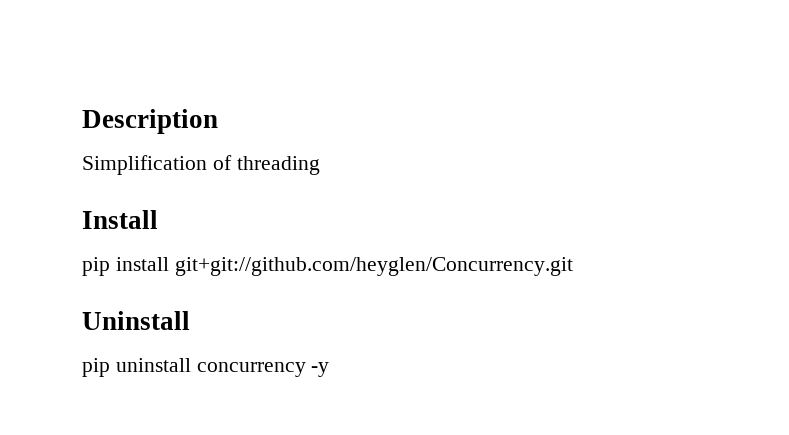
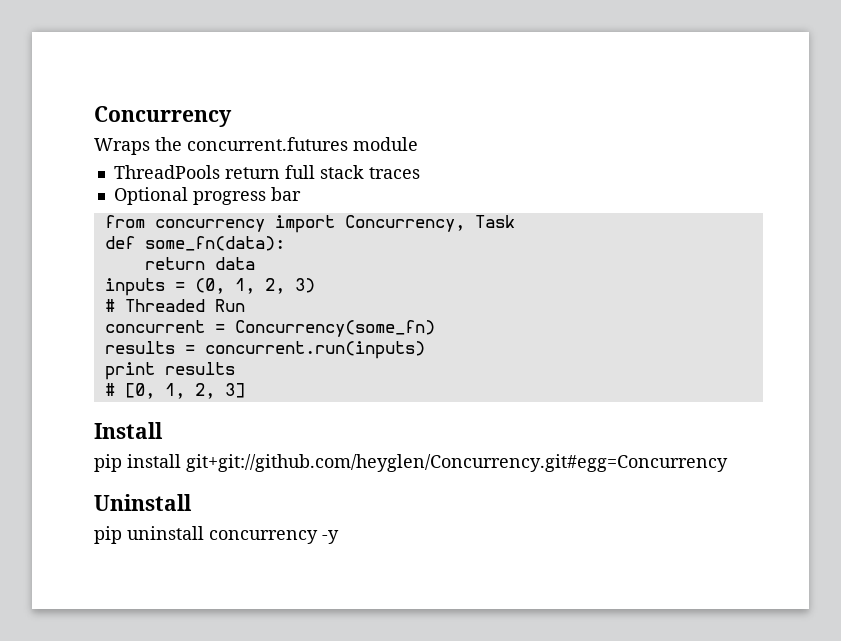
[82,109,218,134] [82,155,320,175] Description // Simplification of threading -> [94,106,232,127] [94,137,418,155] [113,165,420,179] [113,187,301,205] [104,215,515,233] [104,236,285,251] [144,257,255,270] [104,278,315,296] [104,299,245,312] [104,320,435,337] [104,341,425,359] [104,362,235,380] [104,383,245,399] Concurrency // Wraps the concurrent.futures module // ThreadPools return full stack traces // Optional progress bar // from concurrency import Concurrency, Task // def some_fn(data): // return data // inputs = (0, 1, 2, 3) // # Threaded Run // concurrent = Concurrency(some_fn) // results = concurrent.run(inputs) // print results // # [0, 1, 2, 3]
[174,257,573,276] git+git://github.com/heyglen/Concurrency.git -> [186,454,728,472] git+git://github.com/heyglen/Concurrency.git#egg=Concurrency

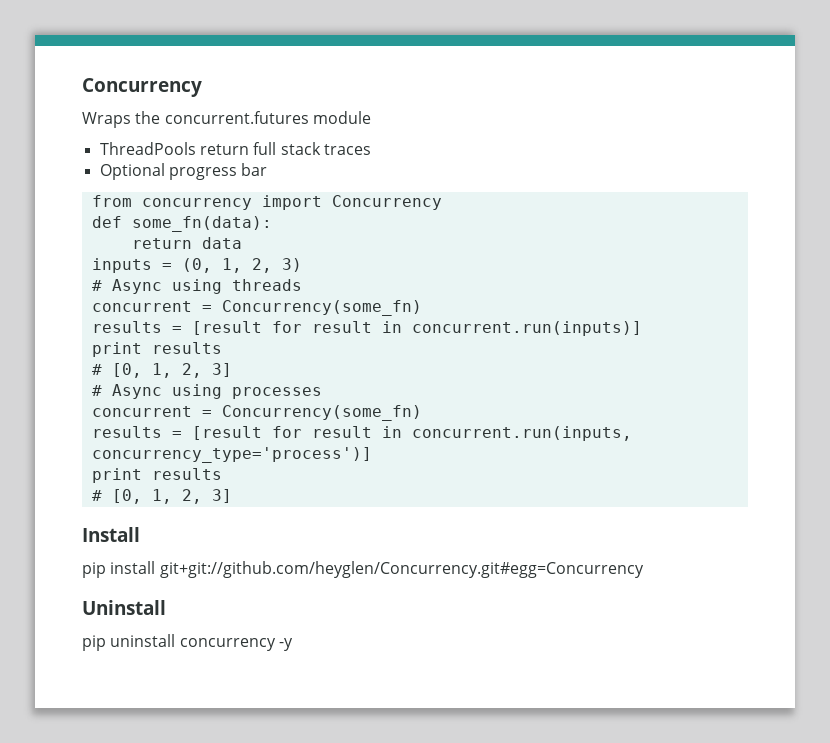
[344,215,515,232] Concurrency, Task -> [331,195,442,210] Concurrency
[124,299,245,312] [104,320,435,337] [104,341,425,359] Threaded Run // concurrent = Concurrency(some_fn) // results = concurrent.run(inputs) -> [111,279,302,294] [91,300,422,316] [91,321,642,336] [91,342,222,357] [91,363,232,378] [91,384,322,399] [91,405,422,421] [91,426,632,441] [91,447,372,463] Async using threads // concurrent = Concurrency(some_fn) // results = [result for result in concurrent.run(inputs)] // print results // # [0, 1, 2, 3] // # Async using processes // concurrent = Concurrency(some_fn) // results = [result for result in concurrent.run(inputs, concurrency_type='process')]

